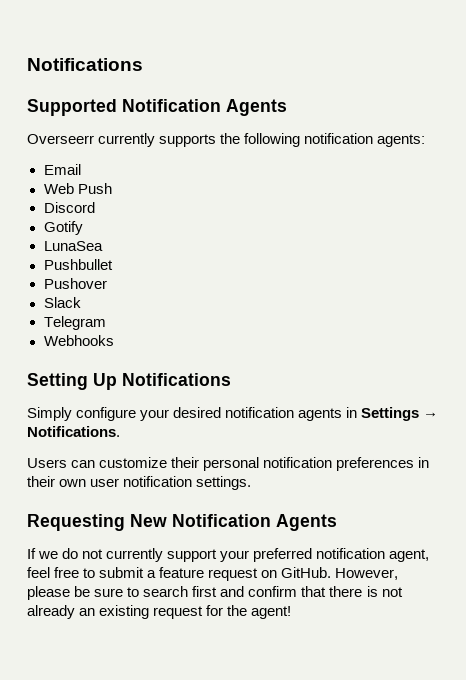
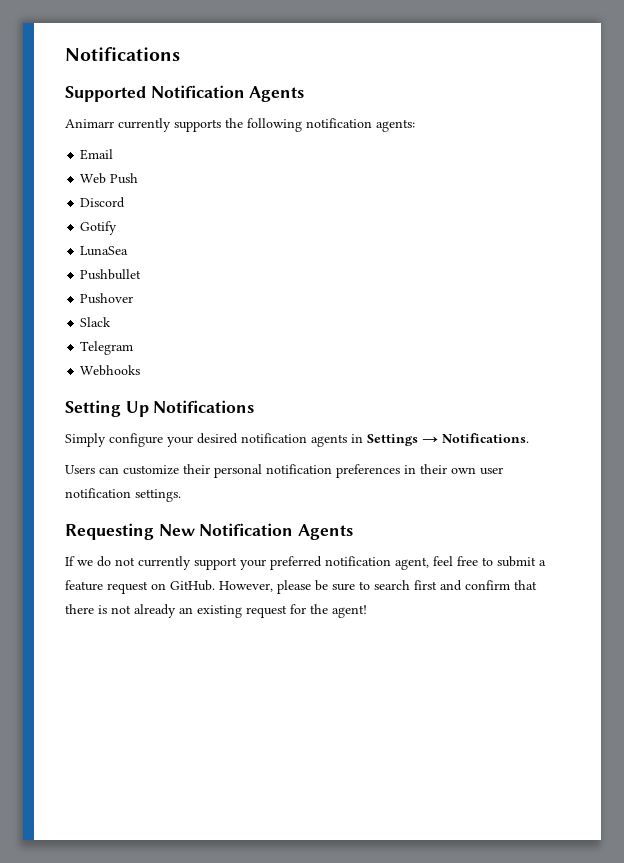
[27,134,94,144] Overseerr -> [65,119,114,128] Animarr

